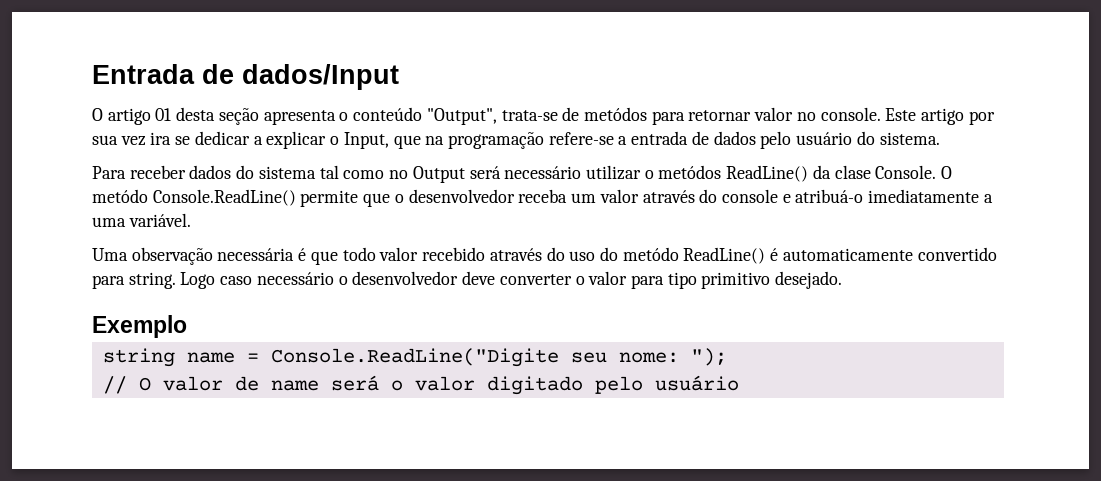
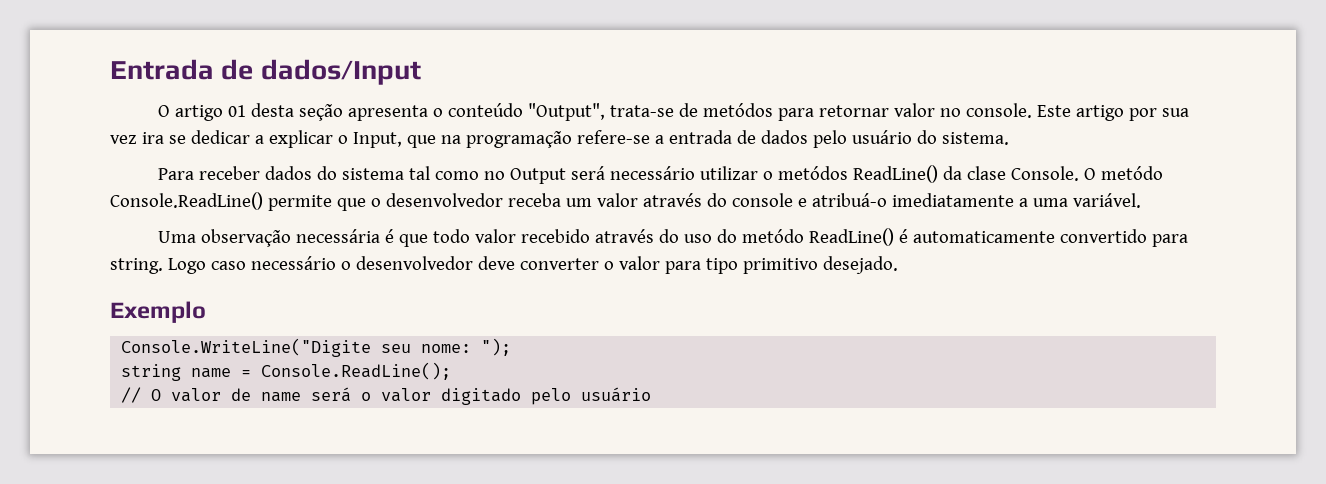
(187, 326) none -> [121,338,512,357] // Console.WriteLine("Digite seu nome: ");
[270,348,727,367] Console.ReadLine("Digite seu nome: "); -> [261,362,452,380] Console.ReadLine();

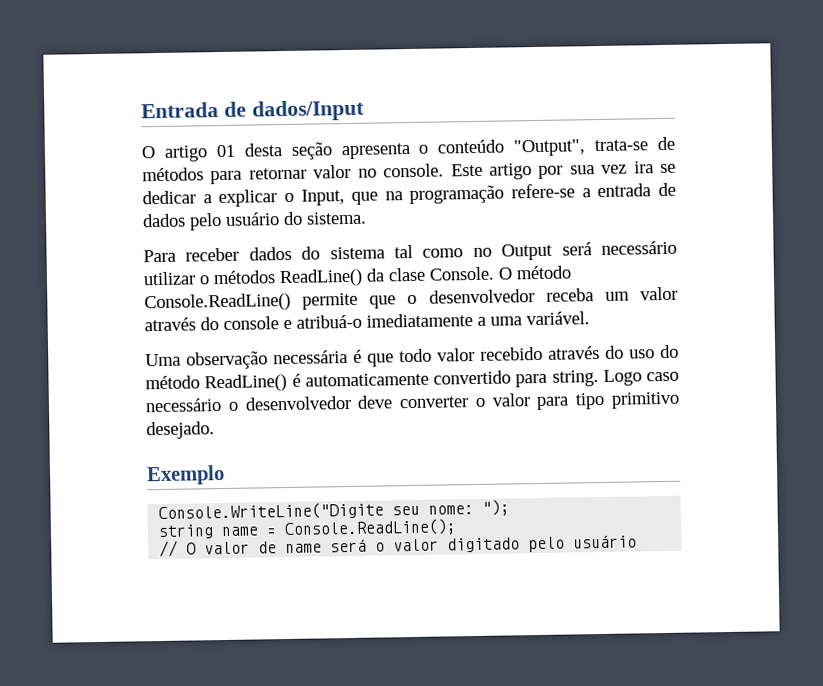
[702,103,773,117] metódos -> [142,167,204,182] métodos
[777,166,848,180] metódos -> [213,270,276,285] métodos
[1100,166,1163,180] metódo -> [516,265,571,280] método
[741,229,804,243] metódo -> [145,375,200,390] método

